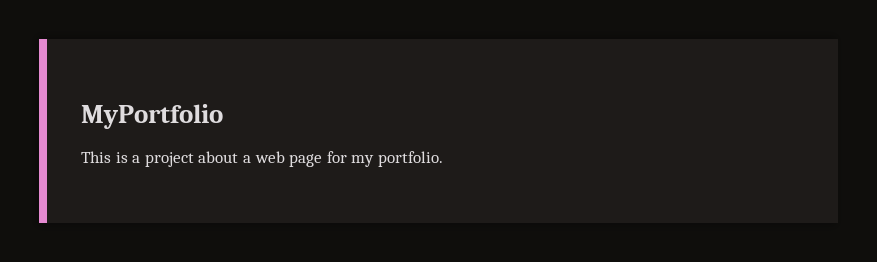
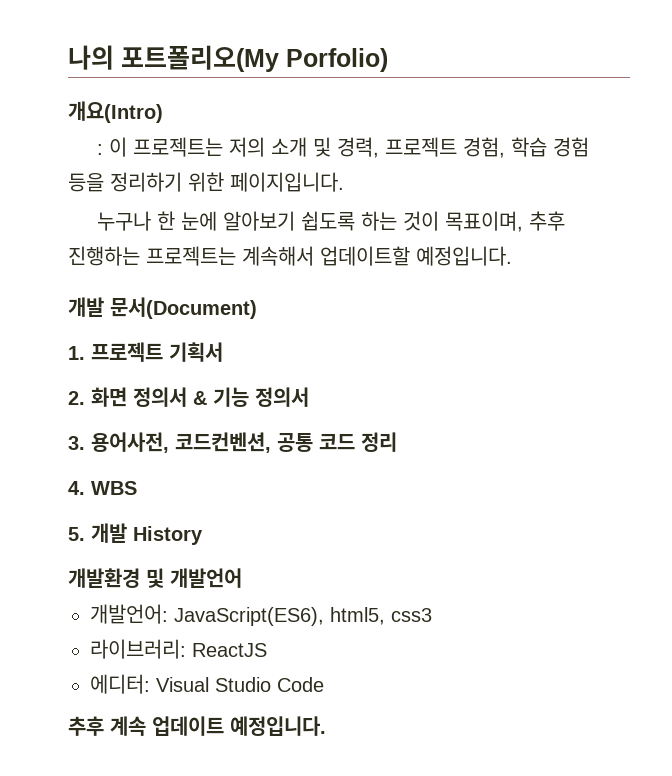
[81,104,223,129] [81,151,443,167] MyPortfolio // This is a project about a web page for my portfolio. -> [68,45,388,72] [68,101,163,123] [97,137,590,158] [68,172,344,192] [97,211,566,232] [68,246,512,266] [68,297,257,319] [68,342,223,362] [68,387,309,407] [68,432,397,453] [68,481,137,495] [68,523,203,545] [68,568,242,588] [90,604,432,626] [90,639,267,659] [90,674,324,694] [68,716,326,736] 나의 포트폴리오(My Porfolio) // 개요(Intro) // : 이 프로젝트는 저의 소개 및 경력, 프로젝트 경험, 학습 경험 등을 정리하기 위한 페이지입니다. // 누구나 한 눈에 알아보기 쉽도록 하는 것이 목표이며, 추후 진행하는 프로젝트는 계속해서 업데이트할 예정입니다. // 개발 문서(Document) // 1. 프로젝트 기획서 // 2. 화면 정의서 & 기능 정의서 // 3. 용어사전, 코드컨벤션, 공통 코드 정리 // 4. WBS // 5. 개발 History // 개발환경 및 개발언어 // 개발언어: JavaScript(ES6), html5, css3 // 라이브러리: ReactJS // 에디터: Visual Studio Code // 추후 계속 업데이트 예정입니다.

